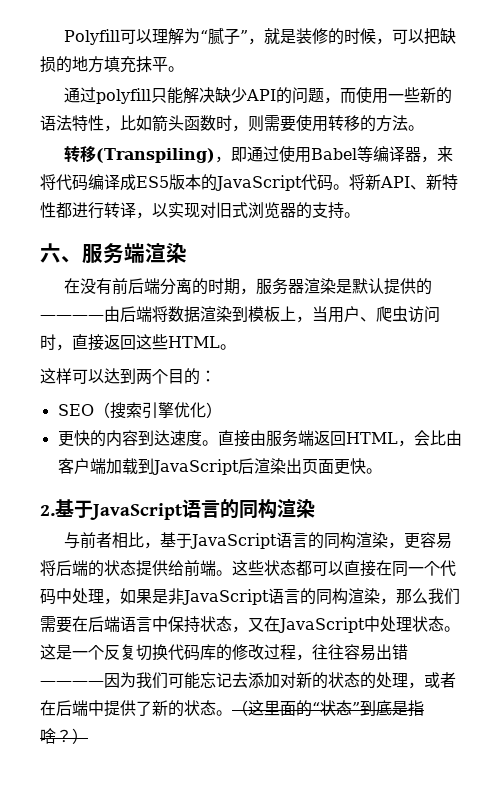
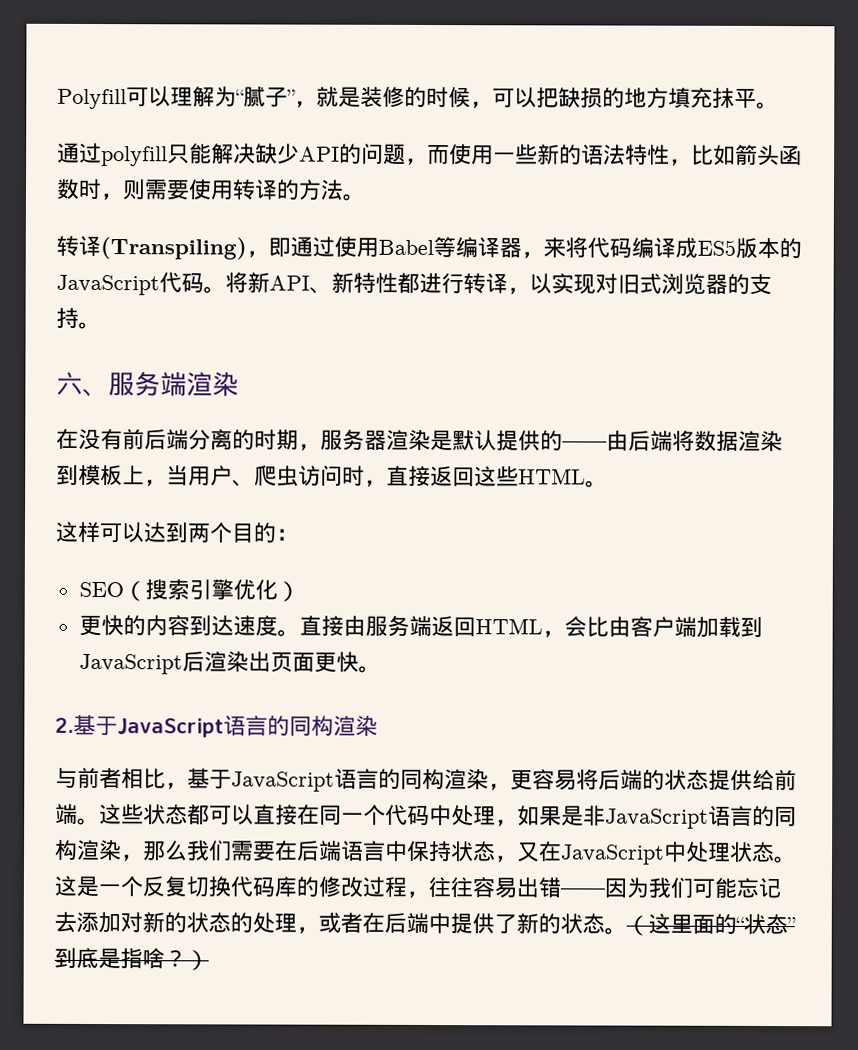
[344,115,360,131] 移 -> [254,179,278,200] 译
[79,146,96,163] 移 -> [78,235,101,257] 译
[40,315,104,320] ———— -> [562,441,607,449] ——
[40,681,104,686] ———— -> [560,888,605,896] ——

